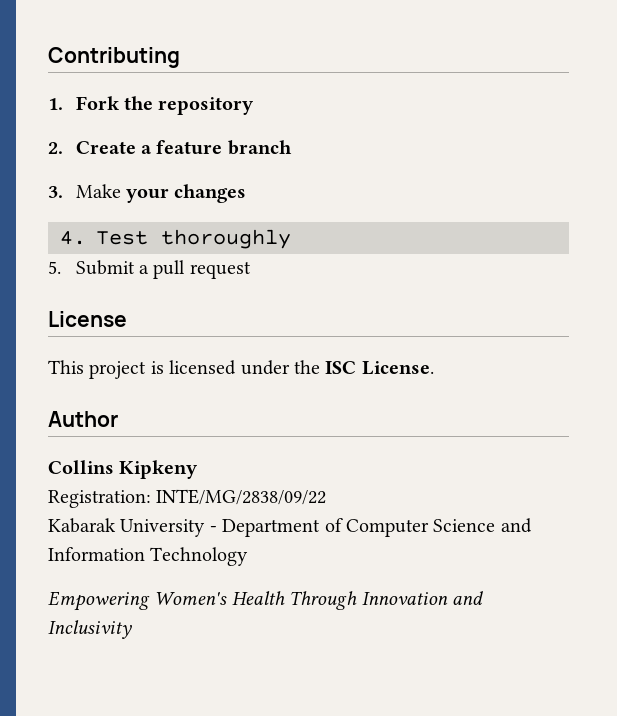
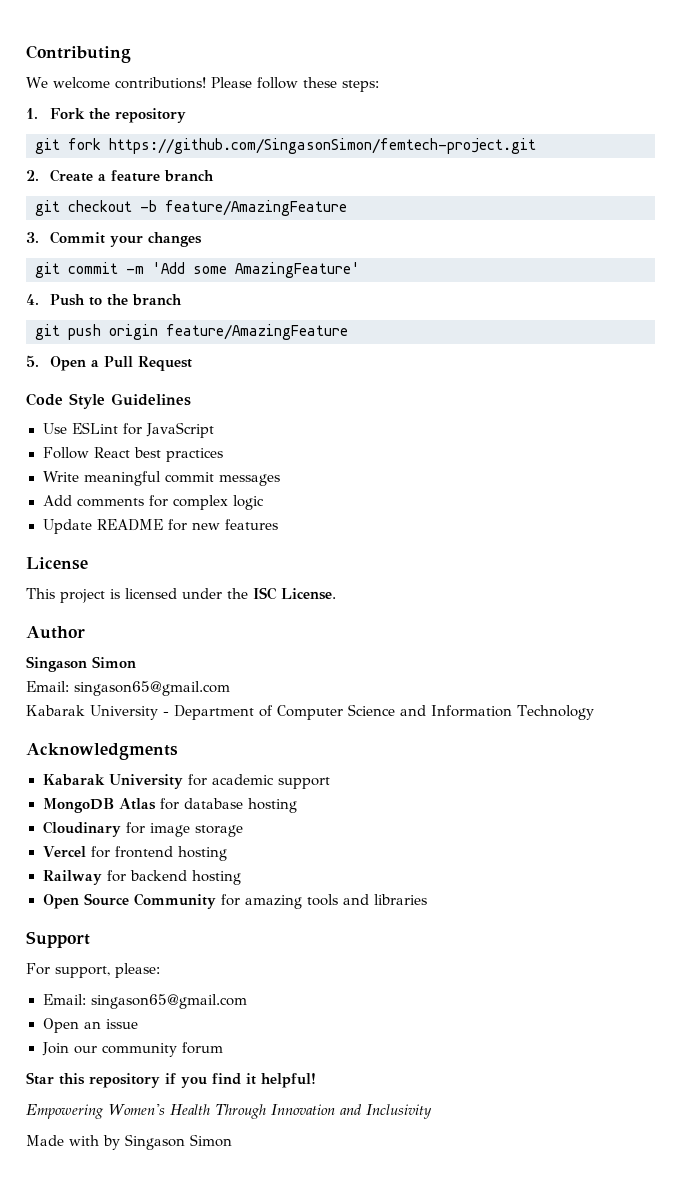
(180, 57) none -> [26,77,379,92] // We welcome contributions! Please follow these steps:
(255, 106) none -> [35,138,536,154] // git fork https://github.com/SingasonSimon/femtech-project.git
(292, 147) none -> [35,200,347,216] // git checkout -b feature/AmazingFeature
[75,184,121,198] Make -> [50,231,106,244] Commit
[60,229,291,249] [48,260,251,279] 4. Test thoroughly // 5. Submit a pull request -> [35,262,360,278] [26,294,183,306] [35,324,348,340] [26,355,193,371] [26,393,191,409] [42,422,214,438] [42,447,223,462] [42,471,281,486] [42,495,264,510] [42,519,278,534] git commit -m 'Add some AmazingFeature' // 4. Push to the branch // git push origin feature/AmazingFeature // 5. Open a Pull Request // Code Style Guidelines // Use ESLint for JavaScript // Follow React best practices // Write meaningful commit messages // Add comments for complex logic // Update README for new features
[48,460,199,479] [48,489,327,508] Collins Kipkeny // Registration: INTE/MG/2838/09/22 -> [26,656,136,672] [26,681,230,696] Singason Simon // Email: singason65@gmail.com
(249, 556) none -> [26,743,178,760] [42,774,330,789] [42,798,297,813] [42,821,243,837] [42,846,228,861] [42,870,241,885] [42,893,427,909] [26,931,90,948] [26,963,160,978] [42,994,247,1009] [42,1018,138,1033] [41,1042,223,1057] [26,1072,316,1088] // Acknowledgments // Kabarak University for academic support // MongoDB Atlas for database hosting // Cloudinary for image storage // Vercel for frontend hosting // Railway for backend hosting // Open Source Community for amazing tools and libraries // Support // For support, please: // Email: singason65@gmail.com // Open an issue // Join our community forum // Star this repository if you find it helpful!
(132, 629) none -> [26,1134,232,1150] // Made with by Singason Simon

